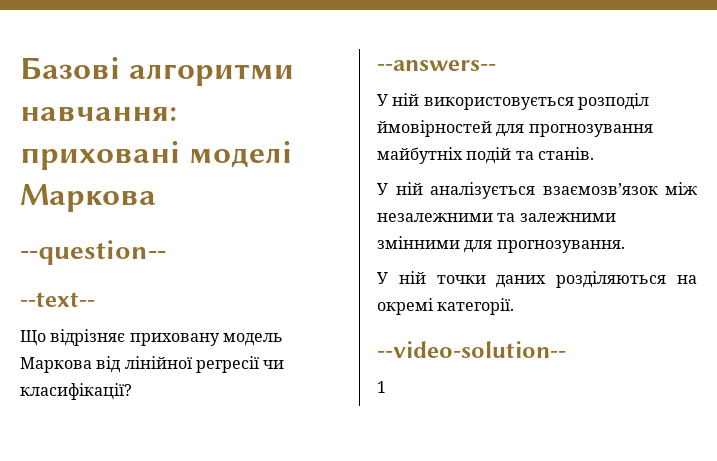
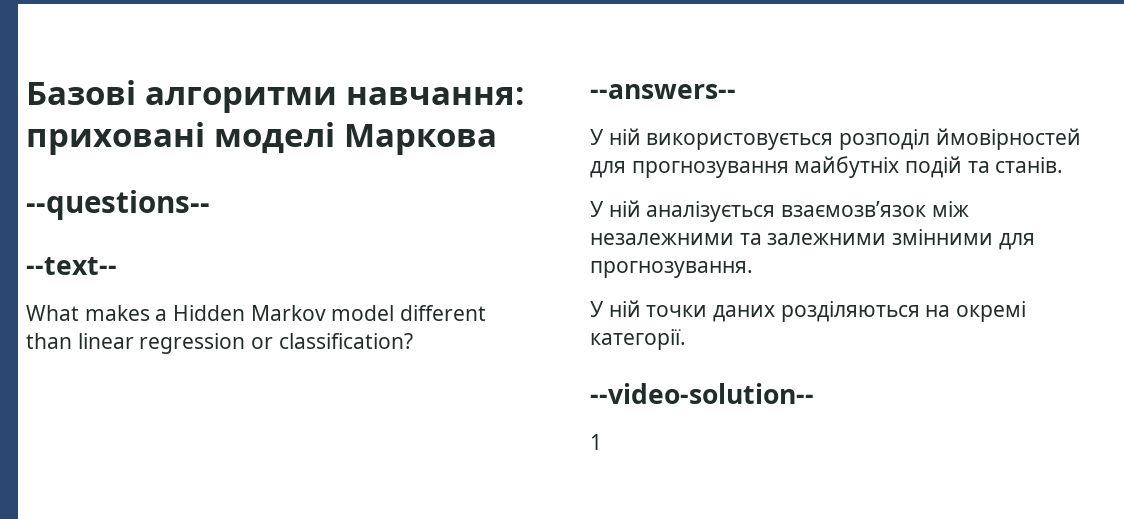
[20,240,166,265] --question-- -> [26,190,210,220] --questions--
[20,329,283,346] [20,356,285,373] [20,383,132,400] Що відрізняє приховану модель Маркова від лінійної регресії чи класифікації? -> [26,305,487,321] [26,333,413,354] What makes a Hidden Markov model different than linear regression or classification?

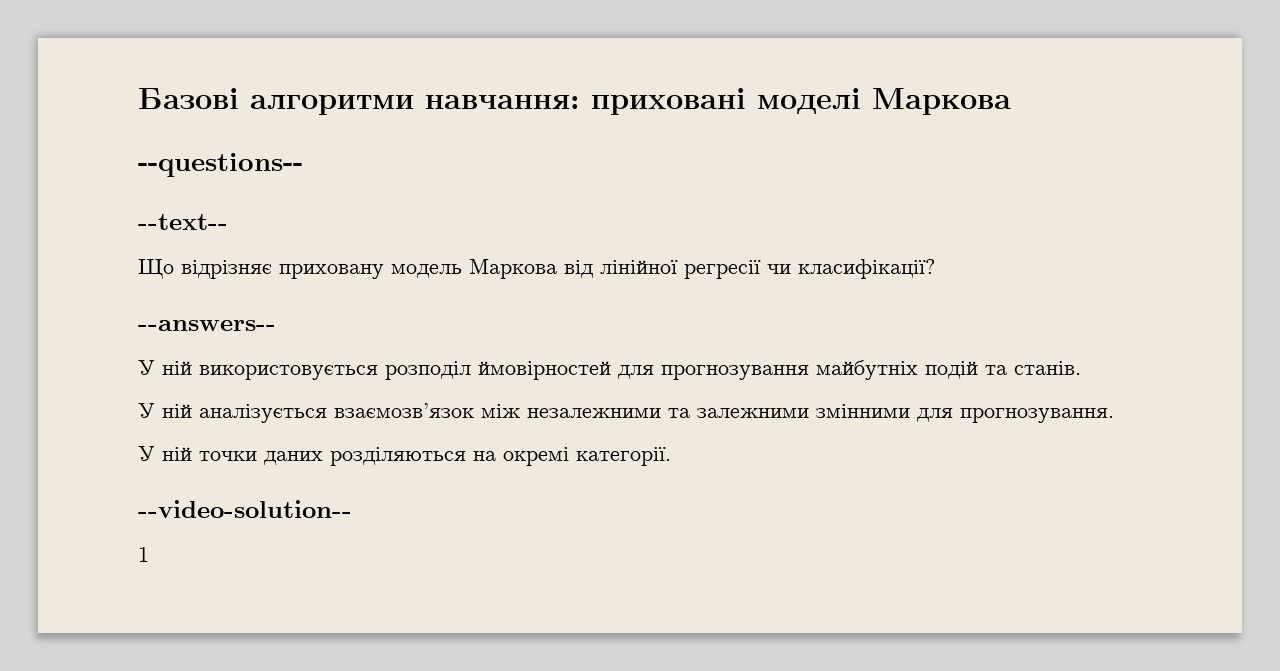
[26,305,487,321] [26,333,413,354] What makes a Hidden Markov model different than linear regression or classification? -> [138,258,935,279] Що відрізняє приховану модель Маркова від лінійної регресії чи класифікації?

